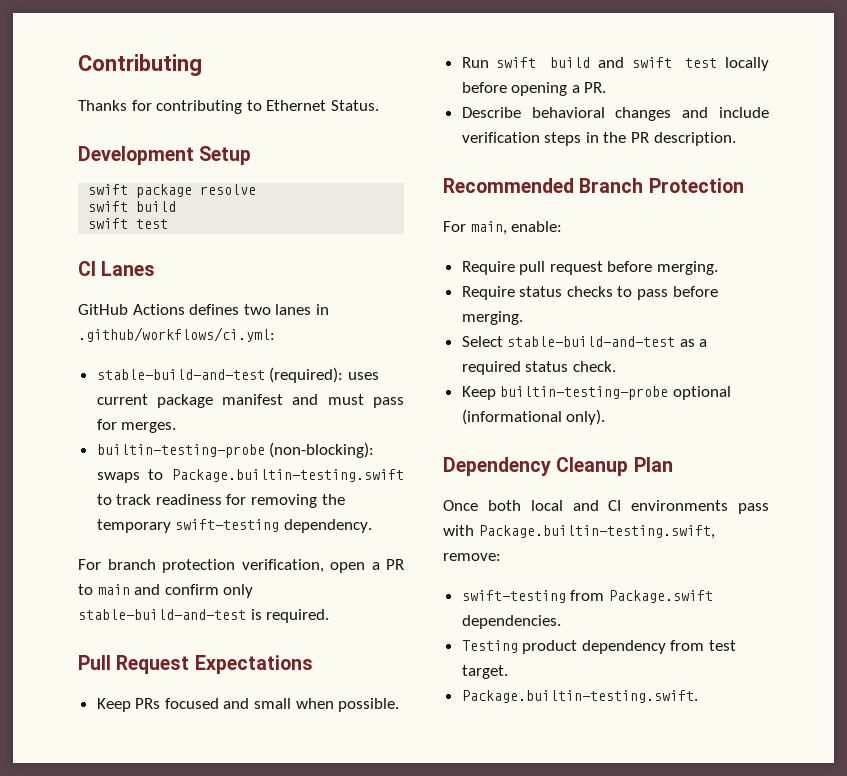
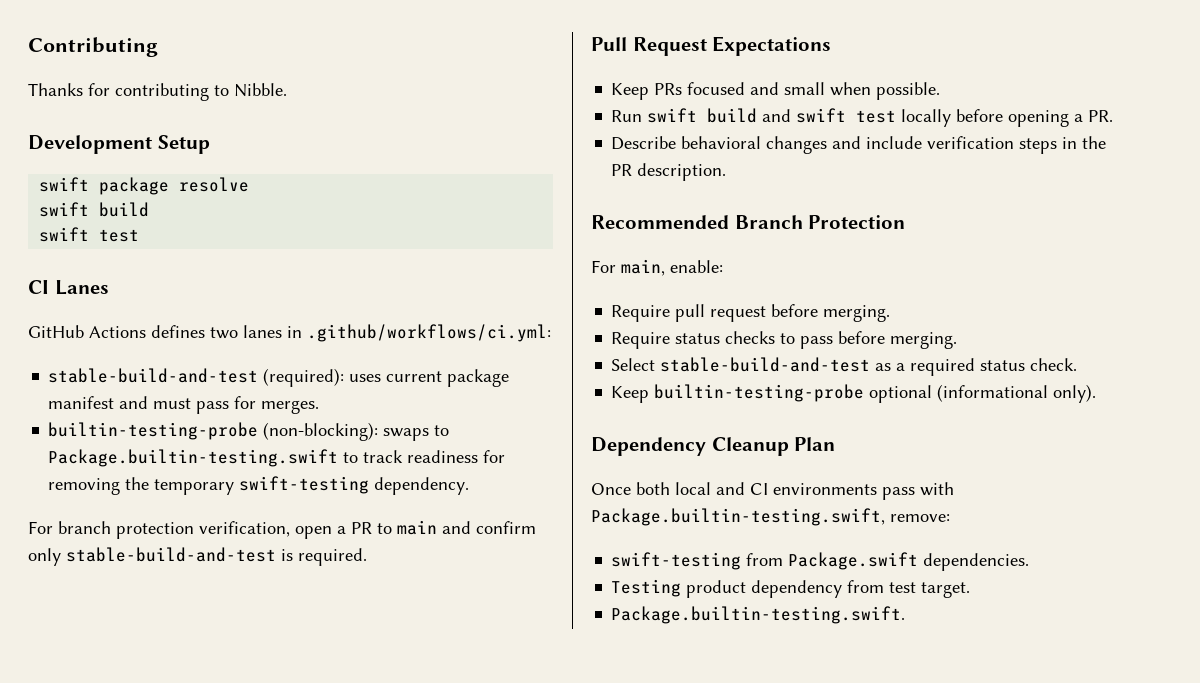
[266,100,379,111] Ethernet Status. -> [234,83,287,97] Nibble.

